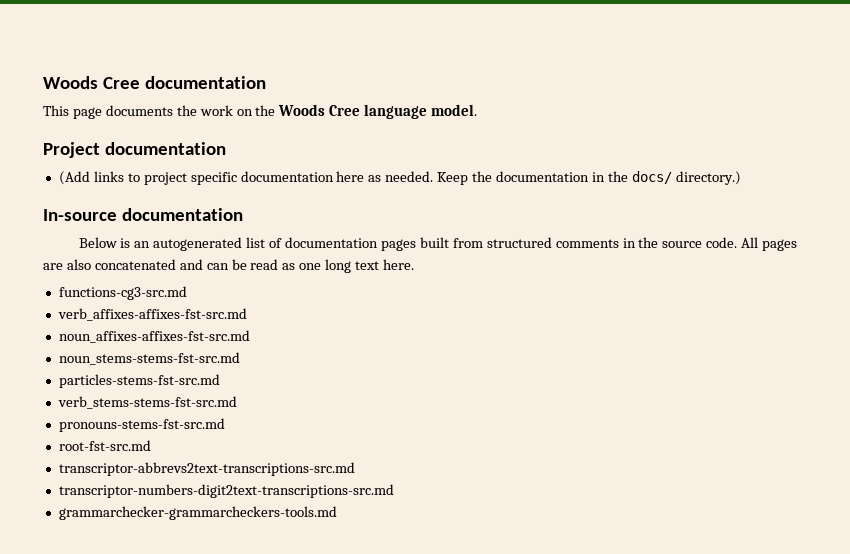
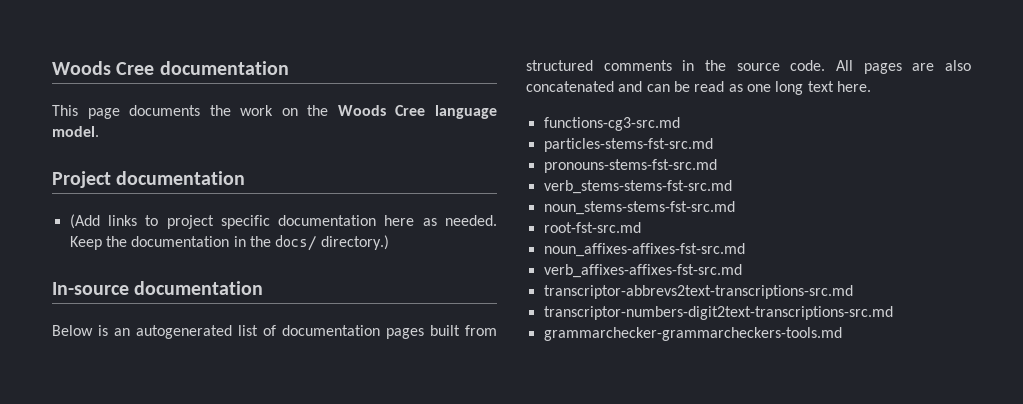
[57,308,247,321] [58,330,250,343] [58,352,240,365] [58,374,220,388] [57,396,237,409] [58,418,225,432] [58,440,151,451] verb_affixes-affixes-fst-src.md // noun_affixes-affixes-fst-src.md // noun_stems-stems-fst-src.md // particles-stems-fst-src.md // verb_stems-stems-fst-src.md // pronouns-stems-fst-src.md // root-fst-src.md -> [543,138,713,152] [543,159,717,173] [543,180,732,194] [543,201,735,215] [543,222,641,233] [543,243,745,257] [543,264,742,278] particles-stems-fst-src.md // pronouns-stems-fst-src.md // verb_stems-stems-fst-src.md // noun_stems-stems-fst-src.md // root-fst-src.md // noun_affixes-affixes-fst-src.md // verb_affixes-affixes-fst-src.md

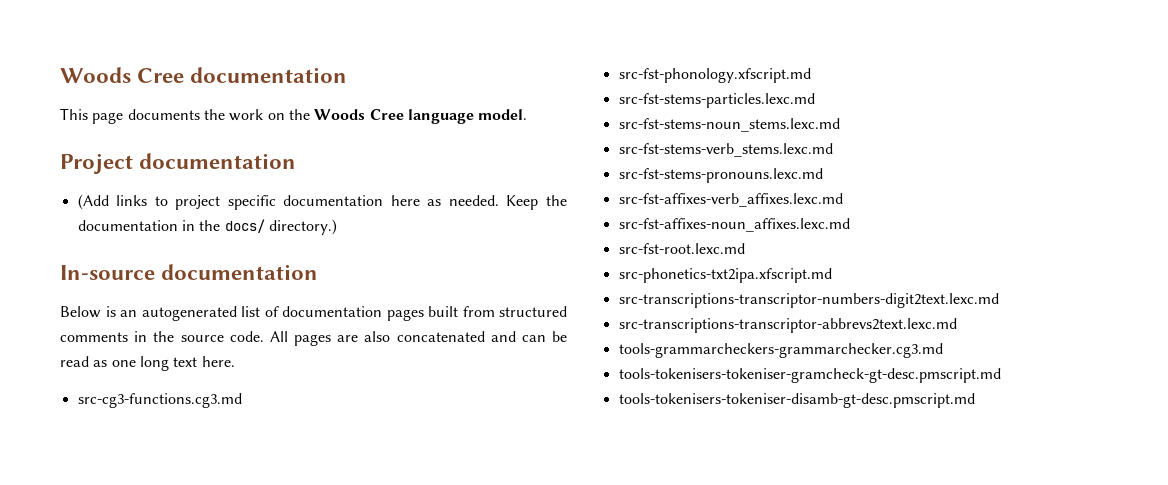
[543,117,680,131] [543,138,713,152] [543,159,717,173] [543,180,732,194] [543,201,735,215] [543,222,641,233] [543,243,745,257] [543,264,742,278] [543,285,853,299] [543,306,893,320] [543,327,842,341] functions-cg3-src.md // particles-stems-fst-src.md // pronouns-stems-fst-src.md // verb_stems-stems-fst-src.md // noun_stems-stems-fst-src.md // root-fst-src.md // noun_affixes-affixes-fst-src.md // verb_affixes-affixes-fst-src.md // transcriptor-abbrevs2text-transcriptions-src.md // transcriptor-numbers-digit2text-transcriptions-src.md // grammarchecker-grammarcheckers-tools.md -> [77,393,242,408] [618,68,811,83] [618,93,815,108] [618,118,840,132] [618,143,833,157] [618,168,823,183] [618,193,843,207] [618,218,850,232] [618,243,745,254] [618,268,832,283] [618,293,999,308] [618,318,957,333] [618,343,943,358] [618,368,1001,383] [618,393,975,408] src-cg3-functions.cg3.md // src-fst-phonology.xfscript.md // src-fst-stems-particles.lexc.md // src-fst-stems-noun_stems.lexc.md // src-fst-stems-verb_stems.lexc.md // src-fst-stems-pronouns.lexc.md // src-fst-affixes-verb_affixes.lexc.md // src-fst-affixes-noun_affixes.lexc.md // src-fst-root.lexc.md // src-phonetics-txt2ipa.xfscript.md // src-transcriptions-transcriptor-numbers-digit2text.lexc.md // src-transcriptions-transcriptor-abbrevs2text.lexc.md // tools-grammarcheckers-grammarchecker.cg3.md // tools-tokenisers-tokeniser-gramcheck-gt-desc.pmscript.md // tools-tokenisers-tokeniser-disamb-gt-desc.pmscript.md

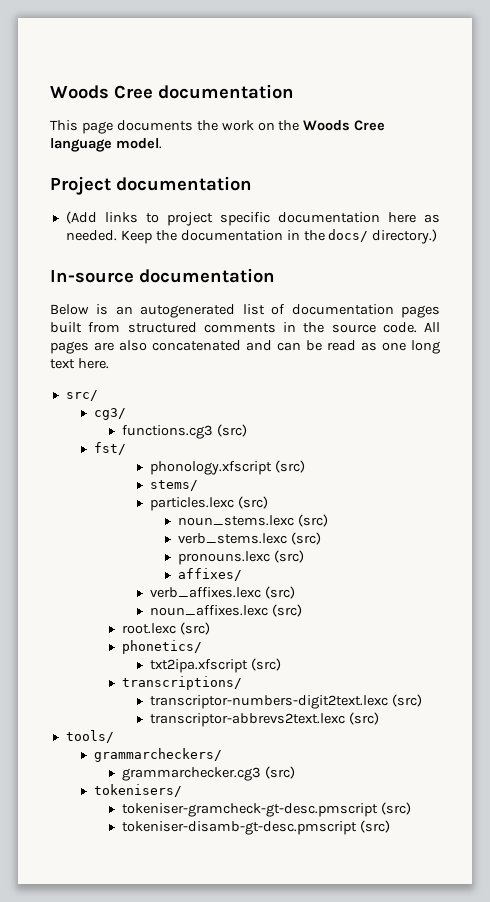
[77,393,242,408] [618,68,811,83] [618,93,815,108] [618,118,840,132] [618,143,833,157] [618,168,823,183] [618,193,843,207] [618,218,850,232] [618,243,745,254] [618,268,832,283] [618,293,999,308] [618,318,957,333] [618,343,943,358] [618,368,1001,383] [618,393,975,408] src-cg3-functions.cg3.md // src-fst-phonology.xfscript.md // src-fst-stems-particles.lexc.md // src-fst-stems-noun_stems.lexc.md // src-fst-stems-verb_stems.lexc.md // src-fst-stems-pronouns.lexc.md // src-fst-affixes-verb_affixes.lexc.md // src-fst-affixes-noun_affixes.lexc.md // src-fst-root.lexc.md // src-phonetics-txt2ipa.xfscript.md // src-transcriptions-transcriptor-numbers-digit2text.lexc.md // src-transcriptions-transcriptor-abbrevs2text.lexc.md // tools-grammarcheckers-grammarchecker.cg3.md // tools-tokenisers-tokeniser-gramcheck-gt-desc.pmscript.md // tools-tokenisers-tokeniser-disamb-gt-desc.pmscript.md -> [65,390,98,401] [94,408,127,420] [122,424,248,439] [94,442,127,455] [150,460,306,475] [150,480,199,491] [150,496,269,511] [178,514,329,527] [178,532,322,545] [178,550,305,565] [178,568,243,581] [150,586,296,599] [150,604,303,617] [122,622,211,635] [122,640,203,654] [150,658,282,673] [122,676,243,690] [150,694,423,709] [150,712,380,727] [65,730,114,743] [94,748,223,762] [122,766,296,781] [94,784,183,797] [122,802,412,817] [122,820,391,835] src/ // cg3/ // functions.cg3 (src) // fst/ // phonology.xfscript (src) // stems/ // particles.lexc (src) // noun_stems.lexc (src) // verb_stems.lexc (src) // pronouns.lexc (src) // affixes/ // verb_affixes.lexc (src) // noun_affixes.lexc (src) // root.lexc (src) // phonetics/ // txt2ipa.xfscript (src) // transcriptions/ // transcriptor-numbers-digit2text.lexc (src) // transcriptor-abbrevs2text.lexc (src) // tools/ // grammarcheckers/ // grammarchecker.cg3 (src) // tokenisers/ // tokeniser-gramcheck-gt-desc.pmscript (src) // tokeniser-disamb-gt-desc.pmscript (src)

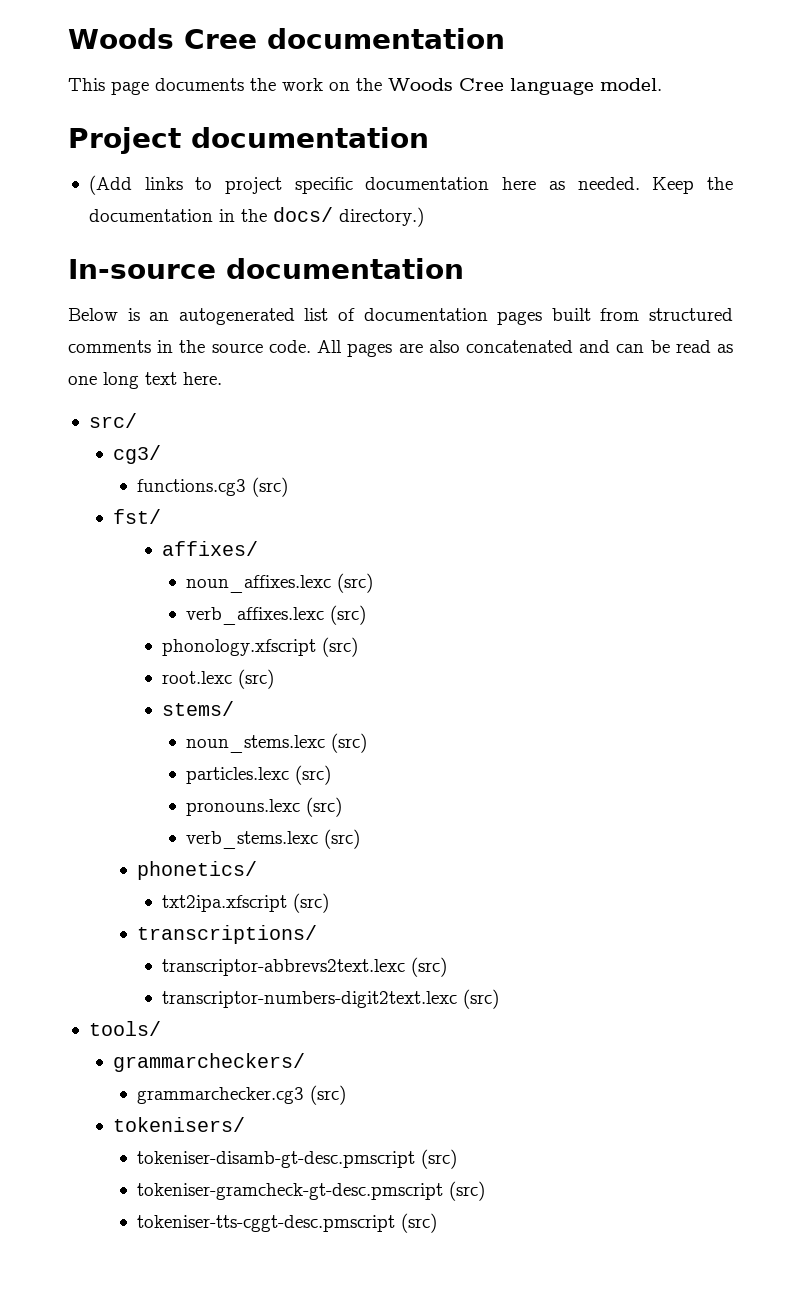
(127, 448) none -> [161,541,258,556] [186,573,374,593] [186,605,367,625] // affixes/ // noun_affixes.lexc (src) // verb_affixes.lexc (src)
(306, 466) none -> [161,669,274,689] // root.lexc (src)
[150,496,269,511] // particles.lexc (src) -> (234, 708) none
[178,533,288,544] verb_stems.lexc -> [186,767,290,784] particles.lexc
[178,568,243,581] [150,586,296,599] [150,604,303,617] [122,623,177,634] affixes/ // verb_affixes.lexc (src) // noun_affixes.lexc (src) // root.lexc -> [186,831,319,849] verb_stems.lexc
[150,694,423,709] [150,713,346,727] transcriptor-numbers-digit2text.lexc (src) // transcriptor-abbrevs2text.lexc -> [161,957,447,977] [161,991,457,1008] transcriptor-abbrevs2text.lexc (src) // transcriptor-numbers-digit2text.lexc
(183, 790) none -> [137,1149,458,1169] // tokeniser-disamb-gt-desc.pmscript (src)
[122,821,358,835] tokeniser-disamb-gt-desc.pmscript -> [137,1215,396,1232] tokeniser-tts-cggt-desc.pmscript

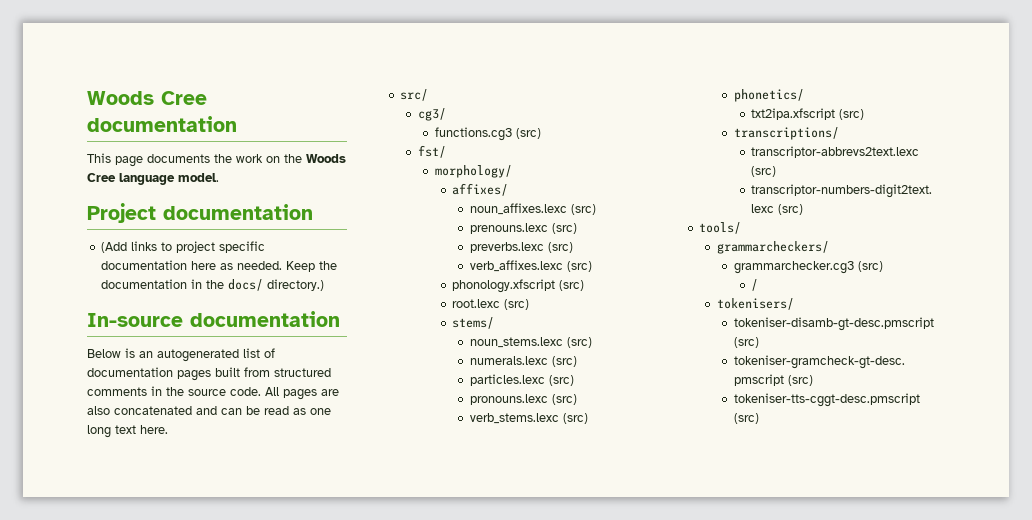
(162, 516) none -> [435,165,513,178] // morphology/
(374, 583) none -> [469,223,577,234] [469,242,573,253] // prenouns.lexc (src) // preverbs.lexc (src)
(368, 743) none -> [469,356,577,367] // numerals.lexc (src)
(347, 1095) none -> [751,279,759,291] // /

